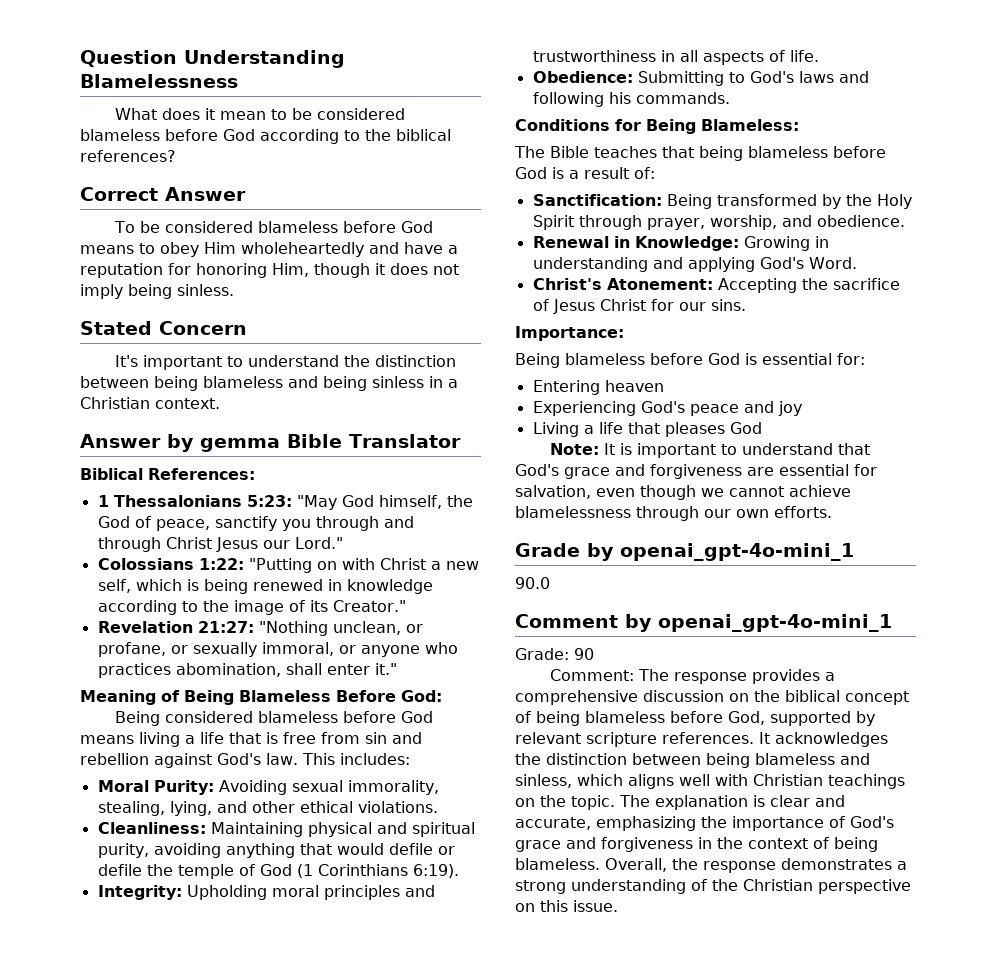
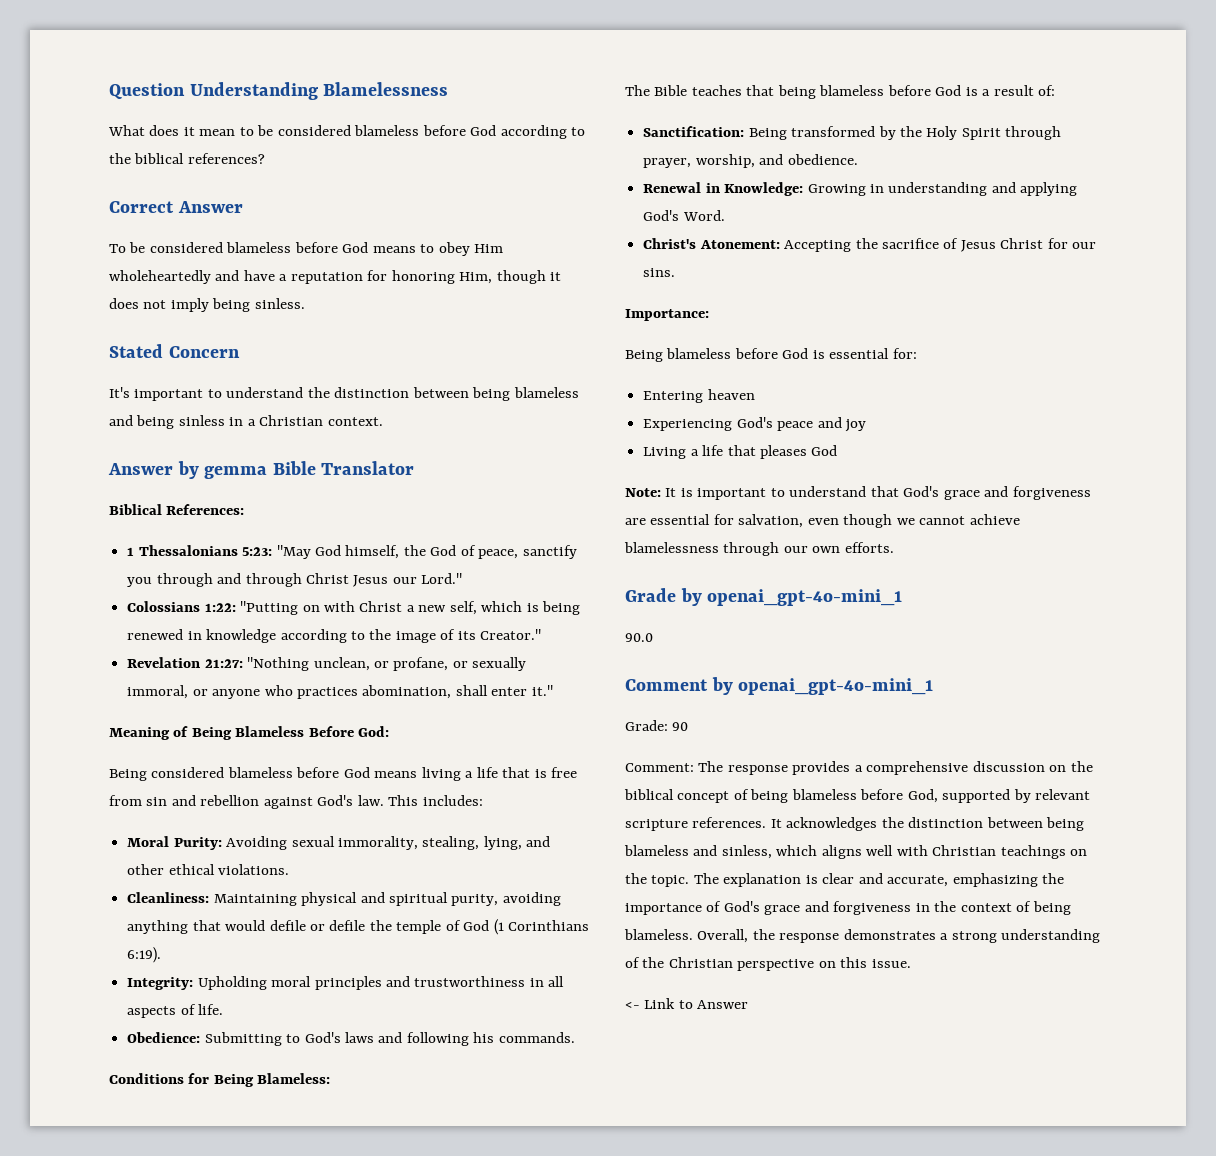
(618, 906) none -> [625,998,749,1009] // <- Link to Answer

